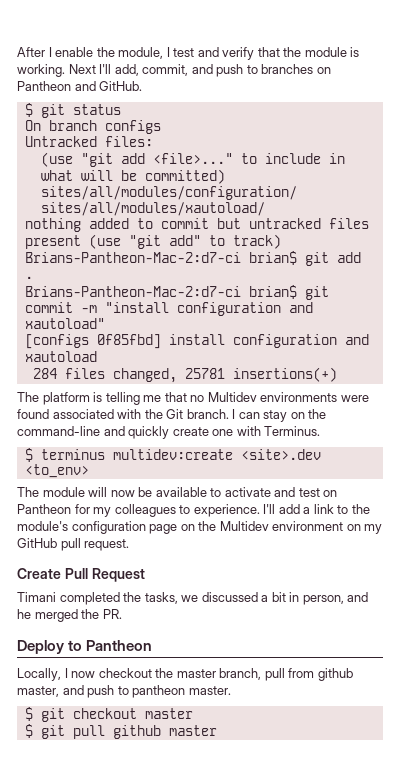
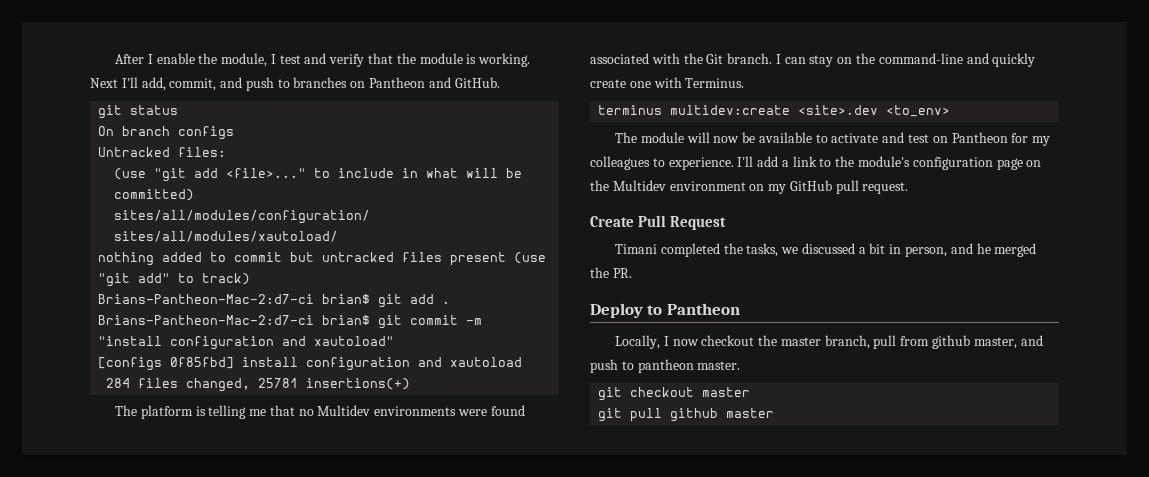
[24,103,33,117] $ -> (500, 82) none
[24,448,33,462] $ -> (745, 83) none
[24,707,33,721] $ -> (741, 365) none
[24,724,33,738] $ -> (751, 392) none

